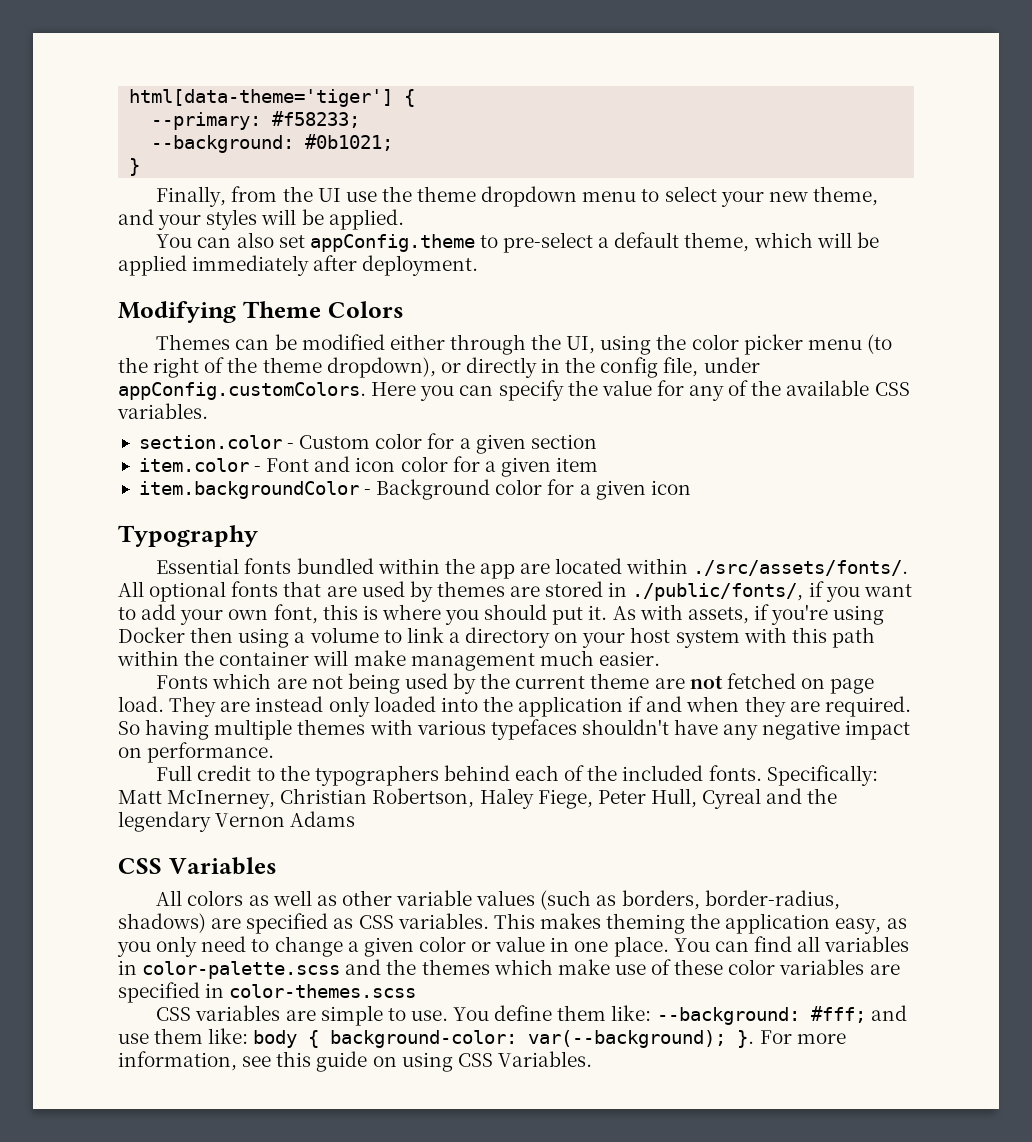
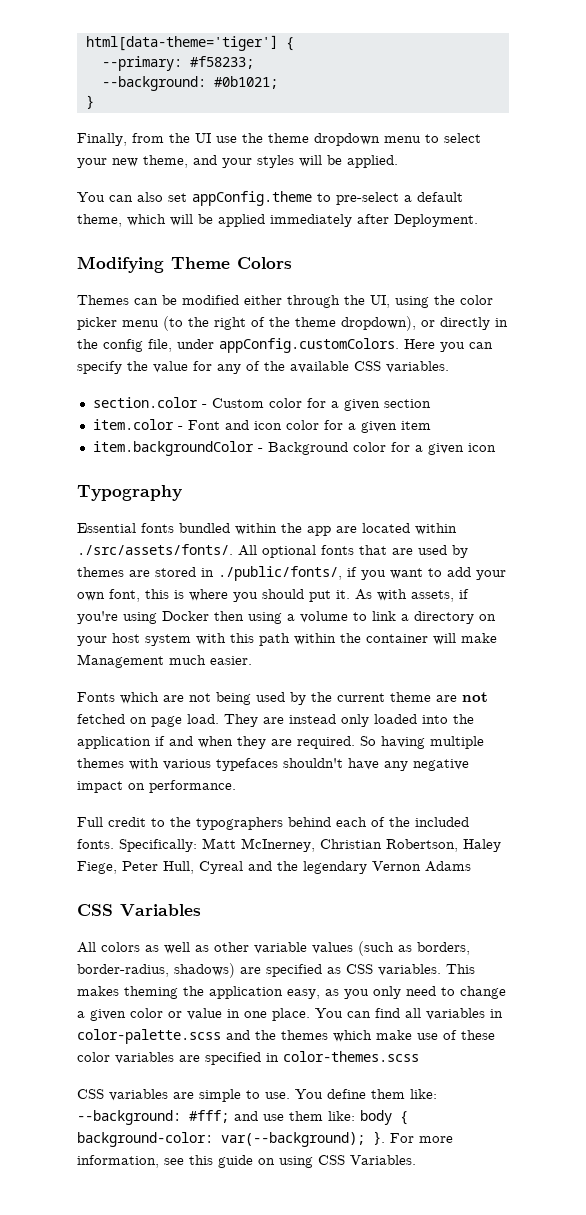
[362,255,479,276] deployment. -> [394,214,478,227] Deployment.
[410,653,535,671] management -> [77,654,164,668] Management

